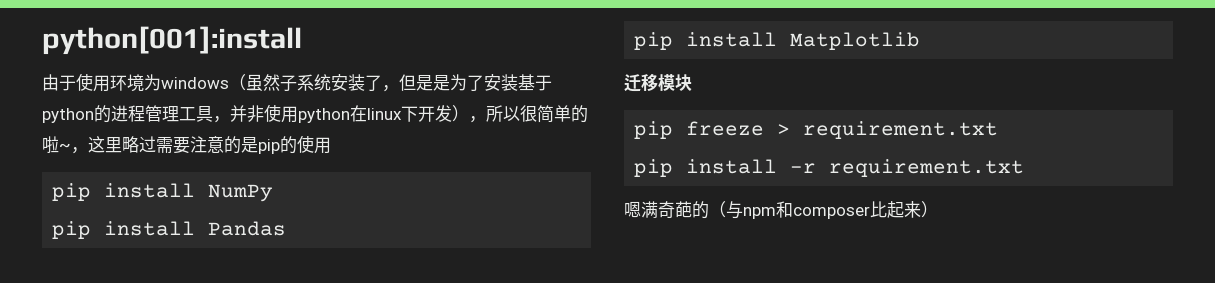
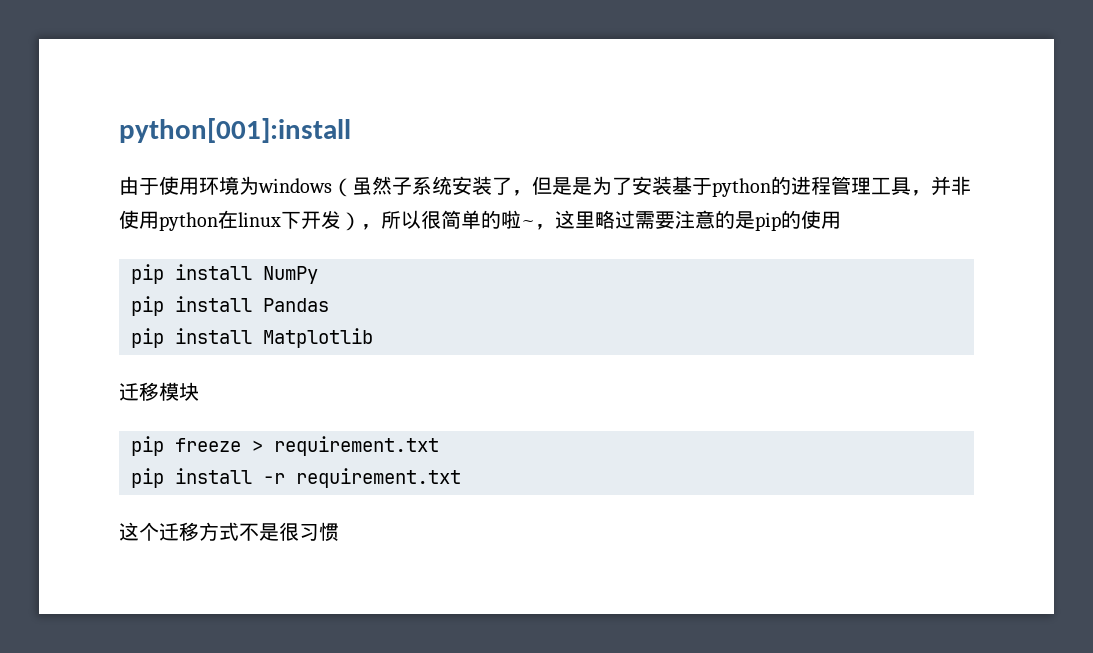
[624,201,938,219] 嗯满奇葩的（与npm和composer比起来） -> [119,522,339,541] 这个迁移方式不是很习惯

